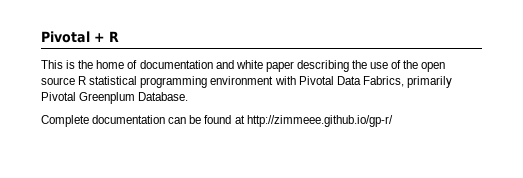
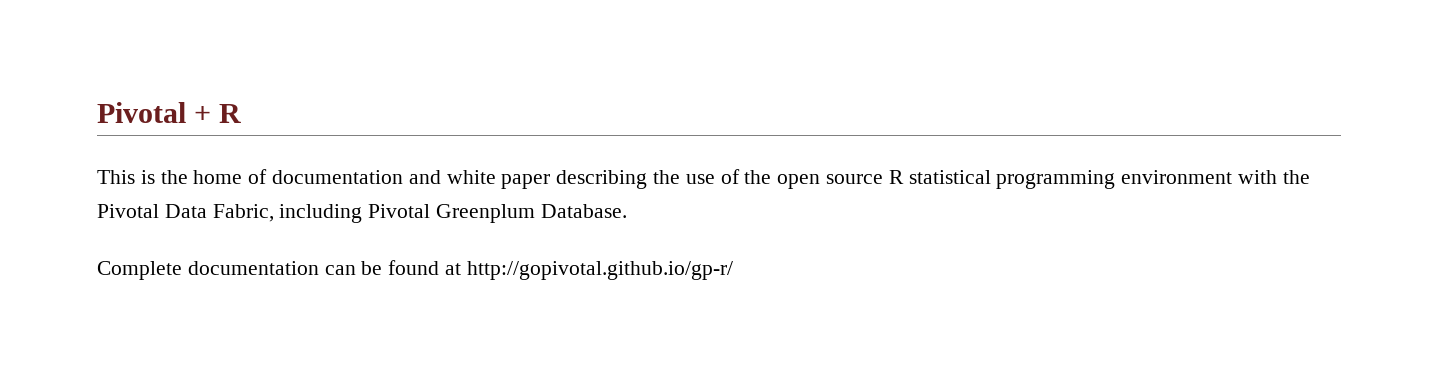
(296, 80) none -> [1282,170,1310,184] the
[362,76,452,88] Fabrics, primarily -> [212,204,363,223] Fabric, including
[246,115,393,127] http://zimmeee.github.io/gp-r/ -> [466,261,733,280] http://gopivotal.github.io/gp-r/

